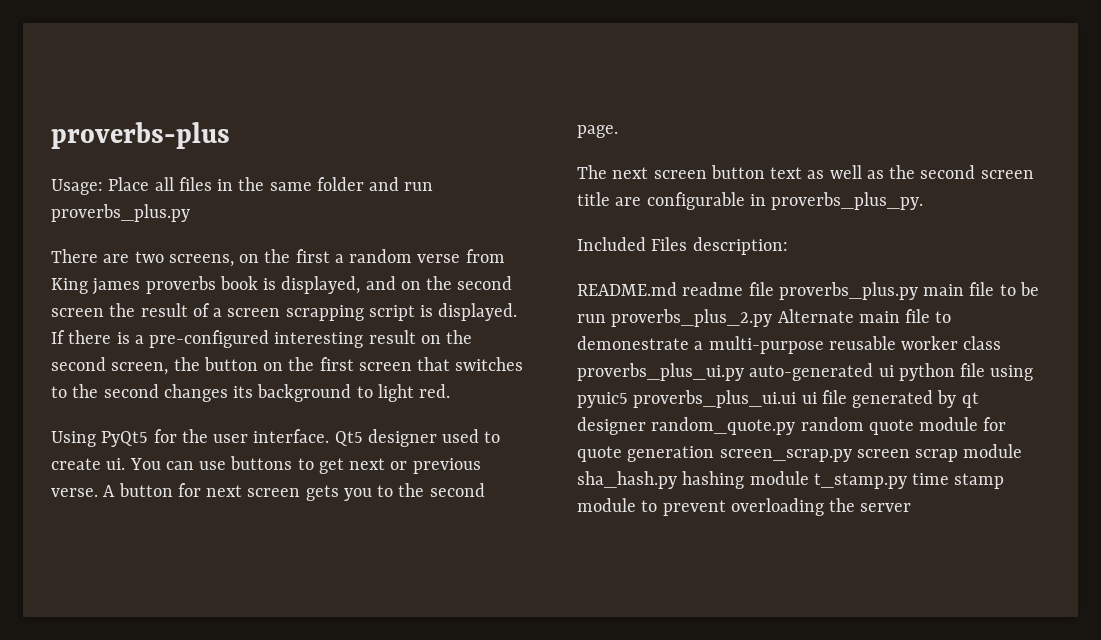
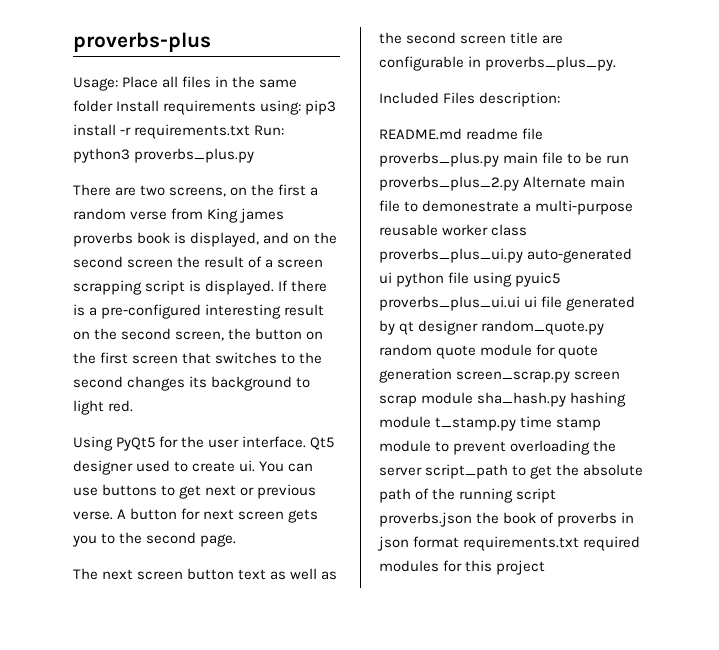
[369,177,434,191] and run -> [116,100,337,115] [73,124,285,139] [73,148,130,163] Install requirements using: pip3 install -r requirements.txt Run: python3
(912, 507) none -> [425,464,644,479] [379,488,557,503] [379,512,635,527] [377,536,641,551] [379,560,546,575] script_path to get the absolute path of the running script proverbs.json the book of proverbs in json format requirements.txt required modules for this project

